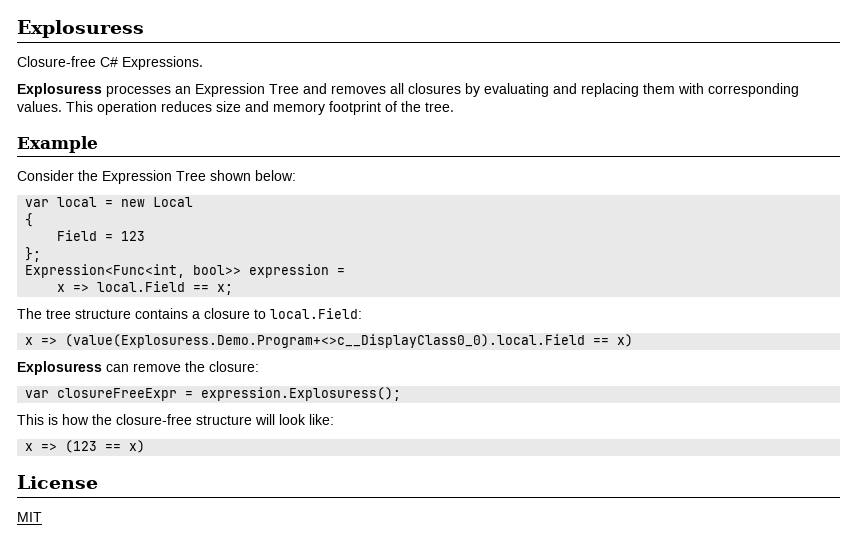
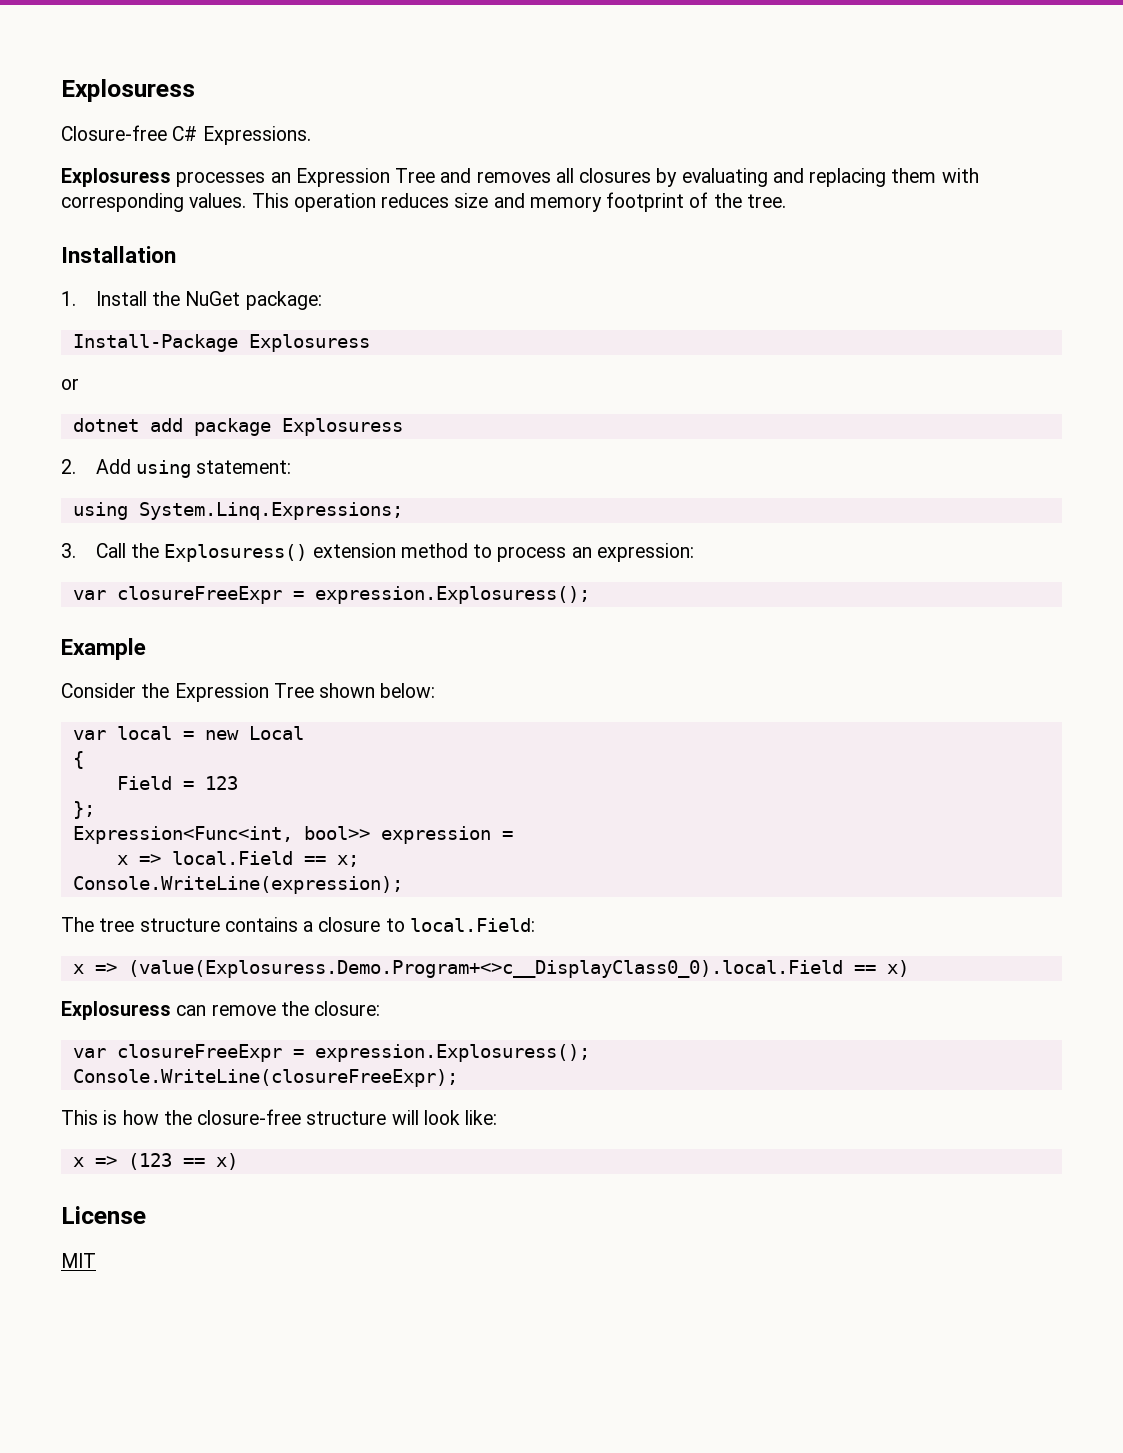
(454, 107) none -> [61,246,176,263] [61,291,322,310] [72,334,370,352] [61,378,79,390] [72,418,403,436] [61,459,292,478] [72,502,403,520] [61,543,694,562] [72,586,590,604] // Installation // 1. Install the NuGet package: // Install-Package Explosuress // or // dotnet add package Explosuress // 2. Add using statement: // using System.Linq.Expressions; // 3. Call the Explosuress() extension method to process an expression: // var closureFreeExpr = expression.Explosuress();
(234, 289) none -> [72,876,403,894] // Console.WriteLine(expression);
(402, 394) none -> [72,1069,458,1087] // Console.WriteLine(closureFreeExpr);

